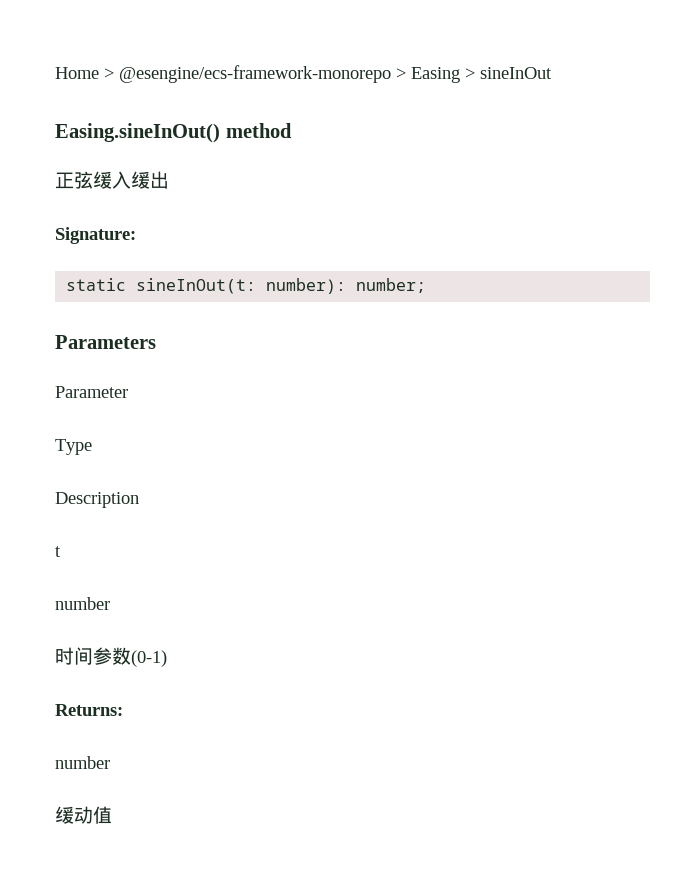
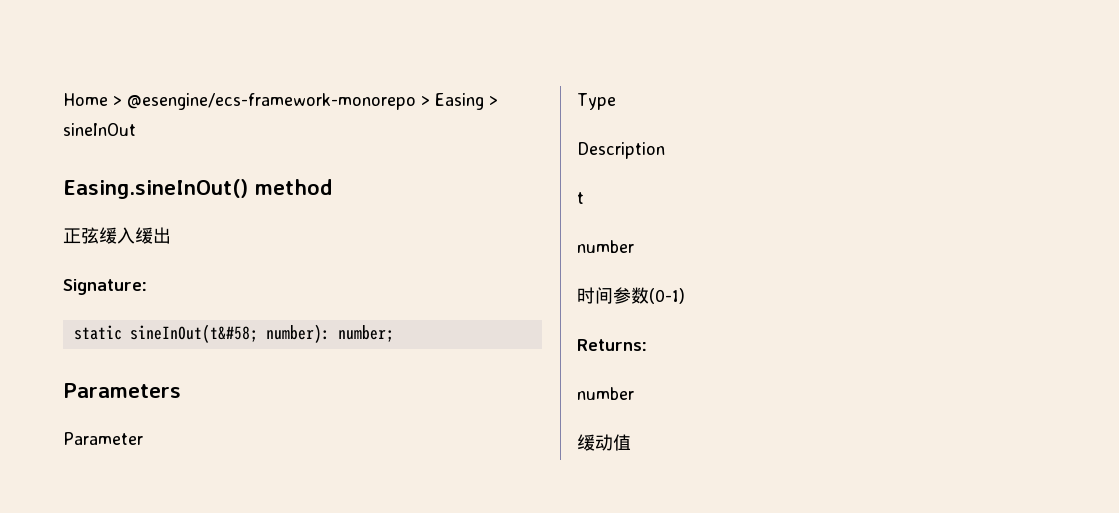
[136,278,257,294] sineInOut(t: -> [129,324,258,343] sineInOut(t&#58;

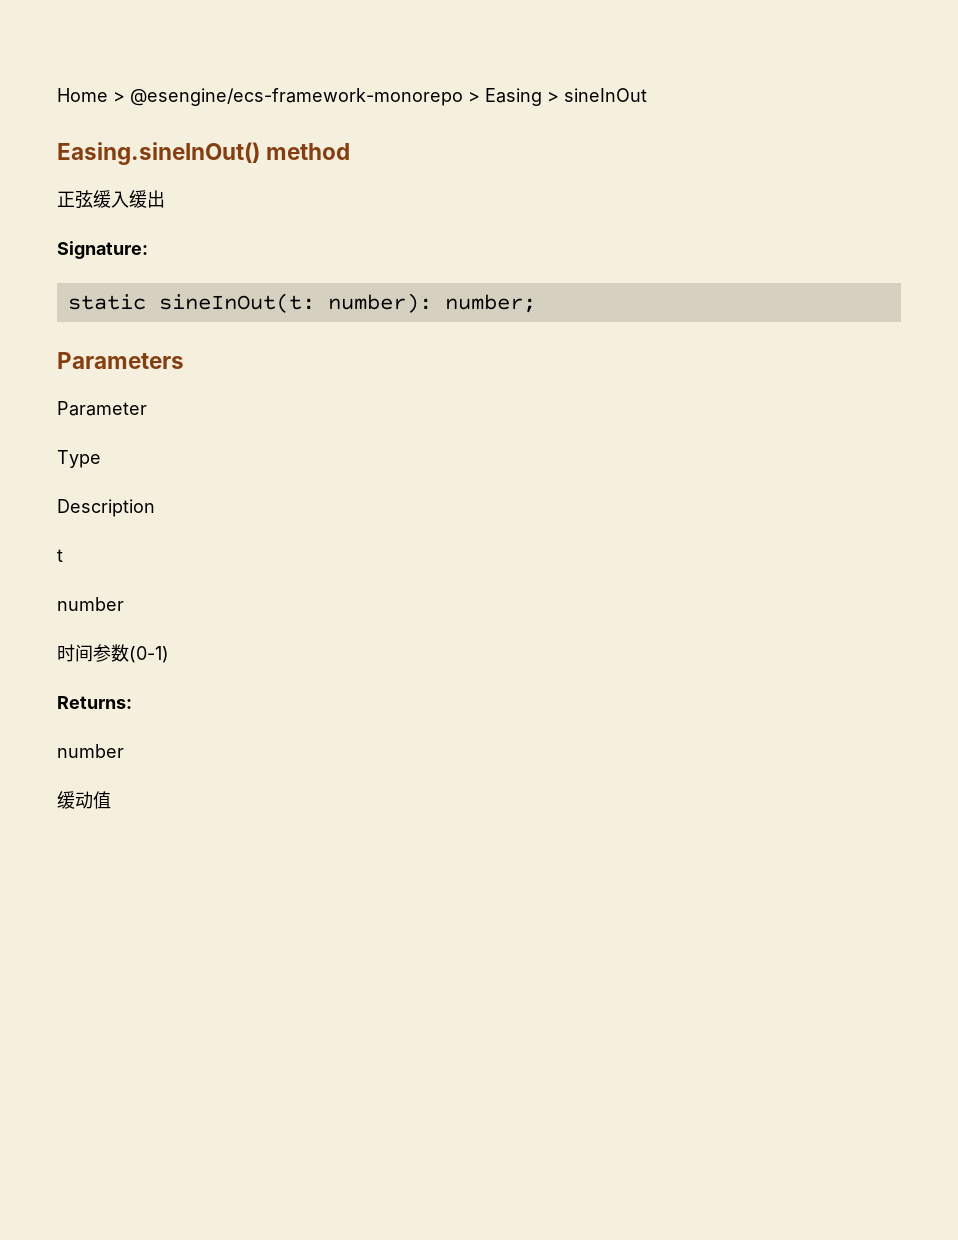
[129,324,258,343] sineInOut(t&#58; -> [158,293,315,313] sineInOut(t:

